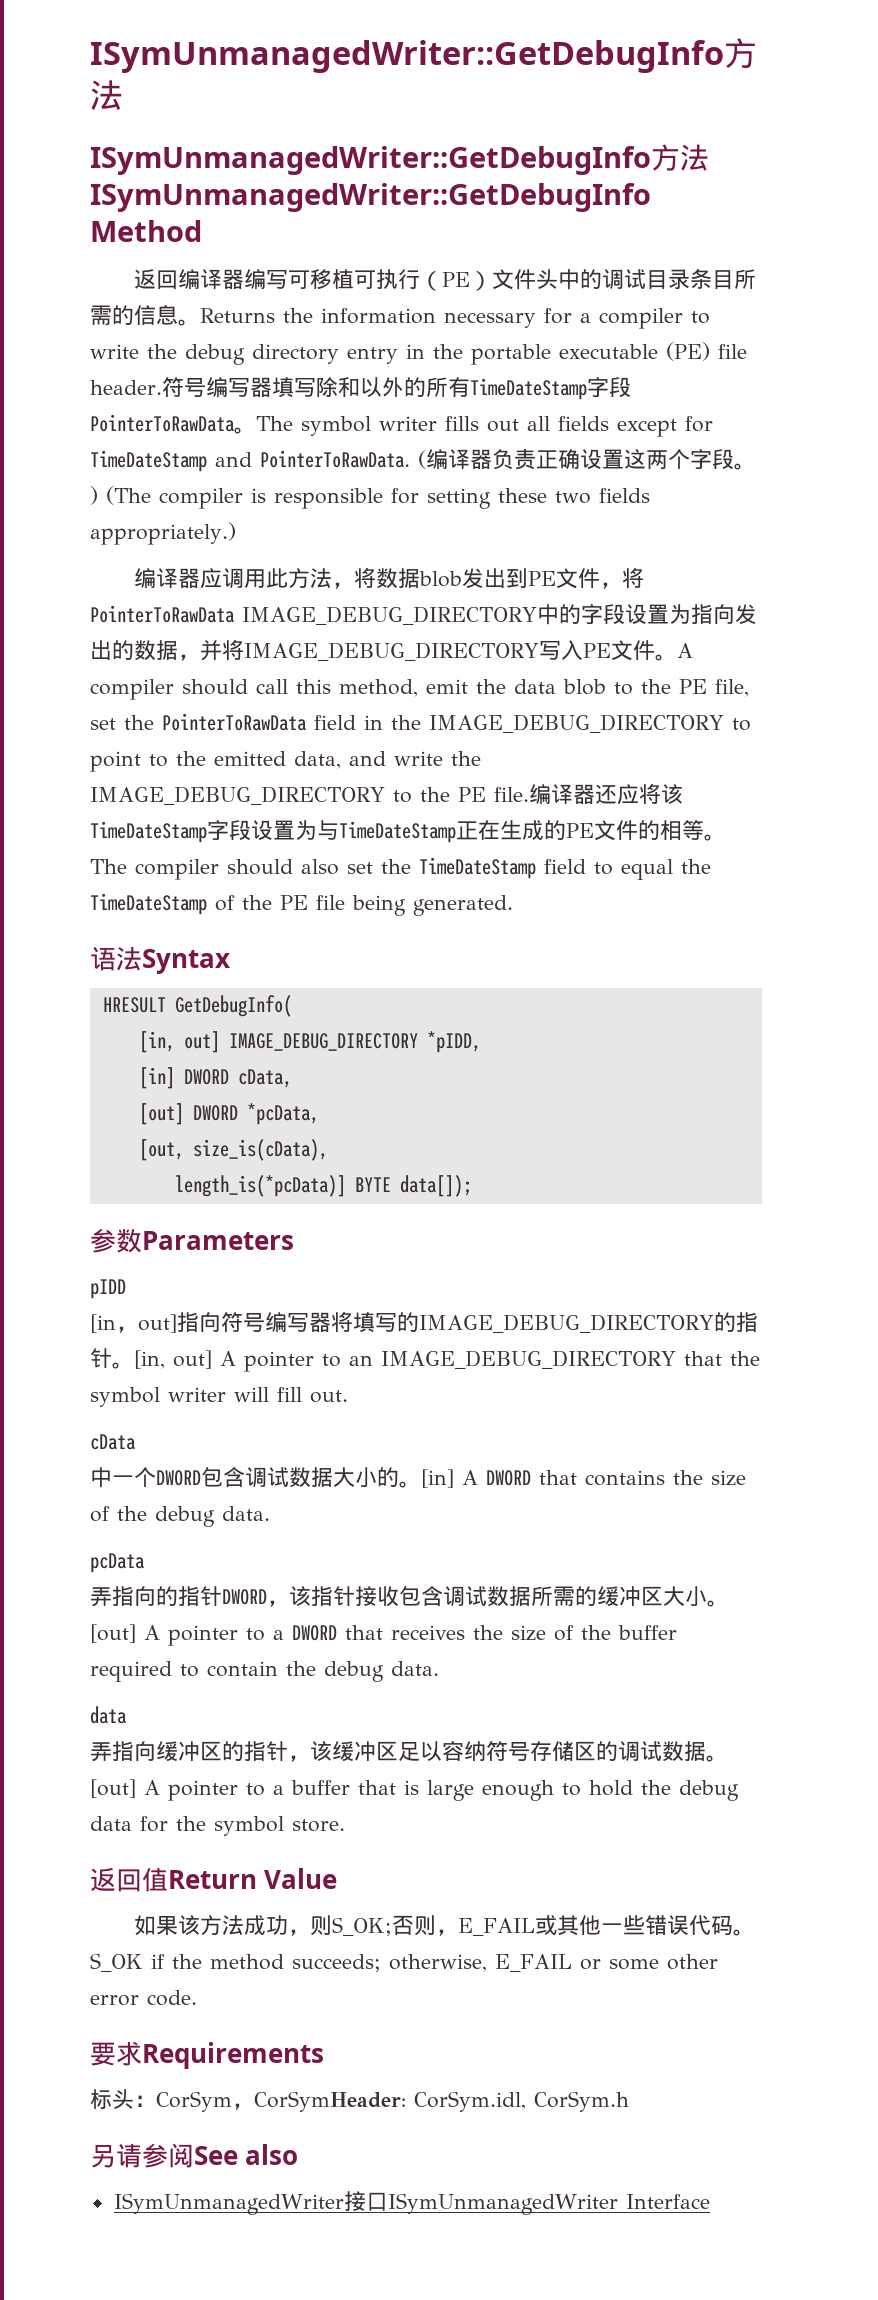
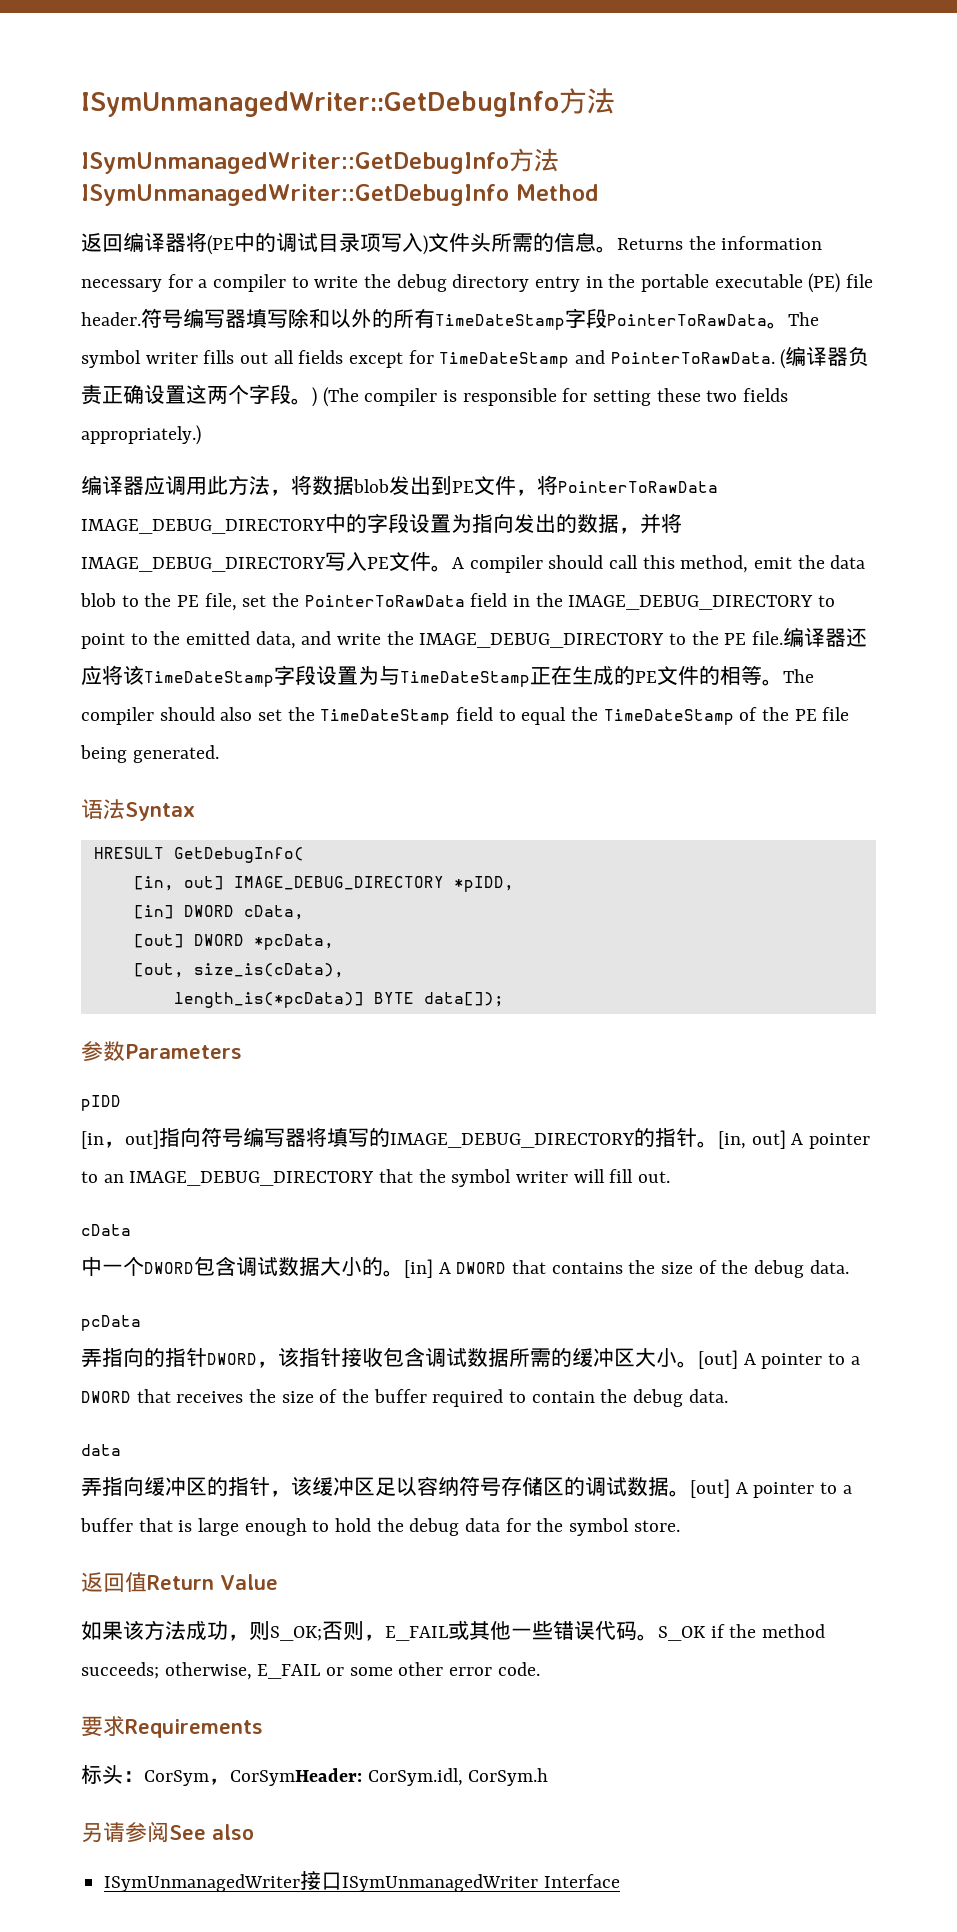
[243,269,734,291] 编写可移植可执行（PE）文件头中的调试目录条目 -> [186,232,491,255] 将(PE中的调试目录项写入)文件头

